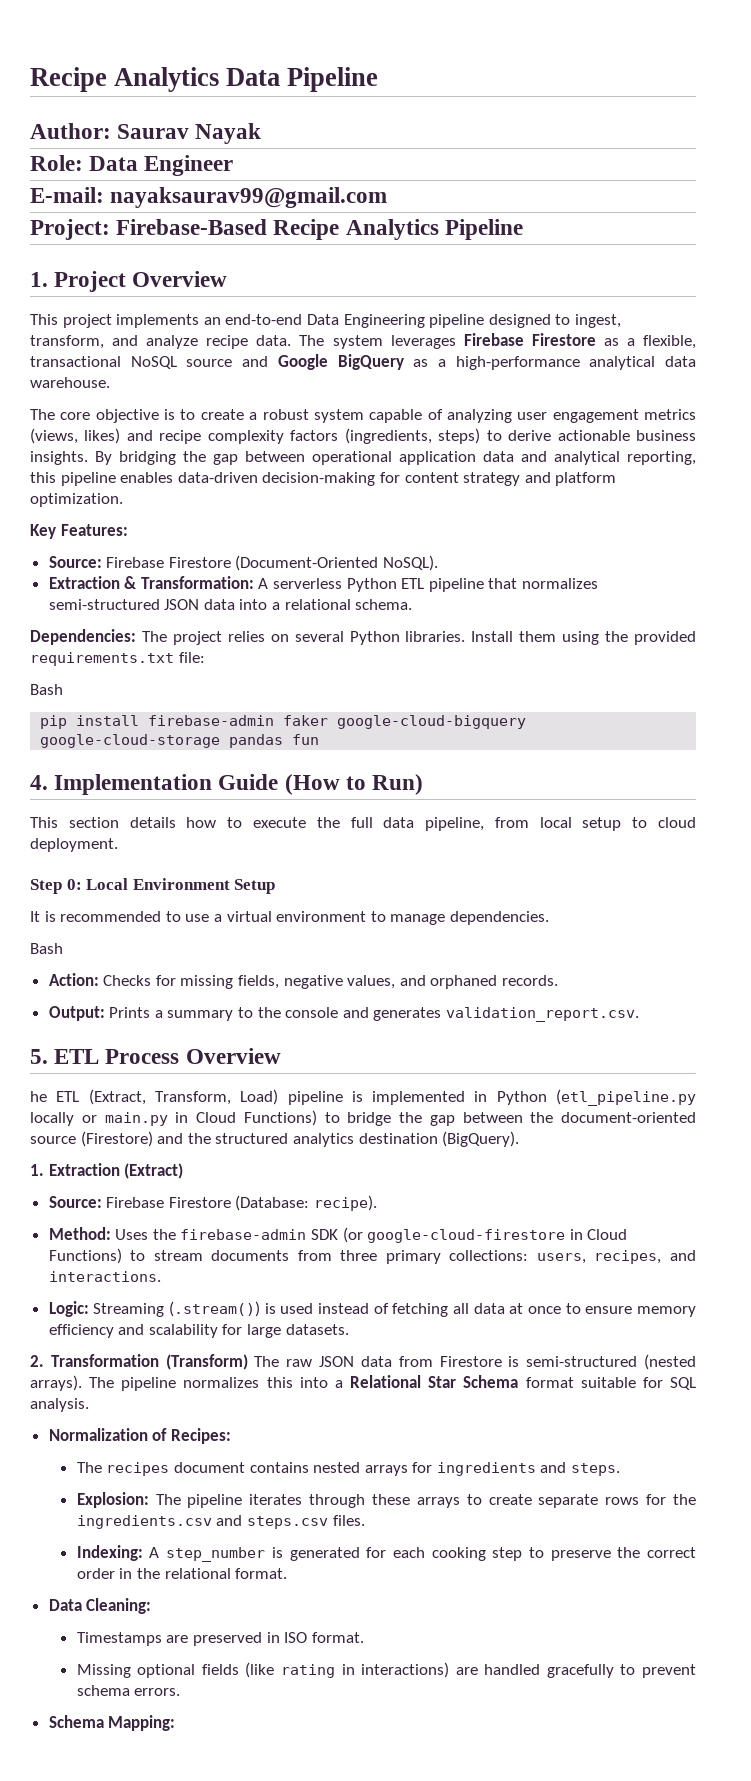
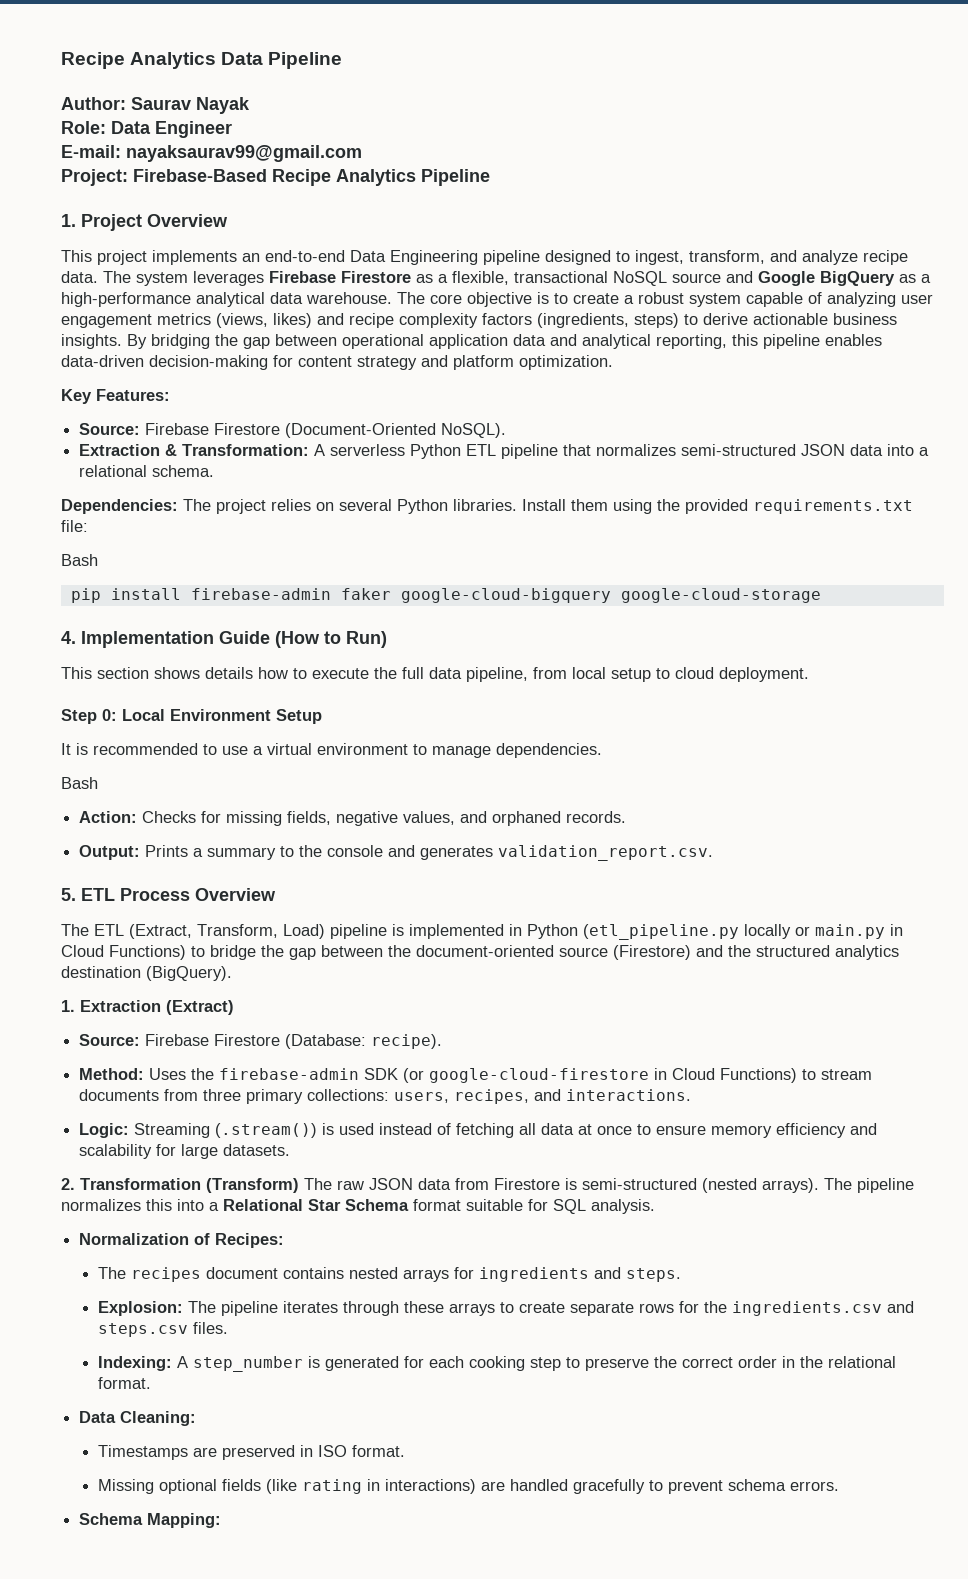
(110, 382) // -> (392, 298) none
[229,734,320,748] pandas fun -> (821, 595) none
(119, 822) none -> [154,667,200,679] shows
[30,1091,47,1102] he -> [61,924,89,936] The

